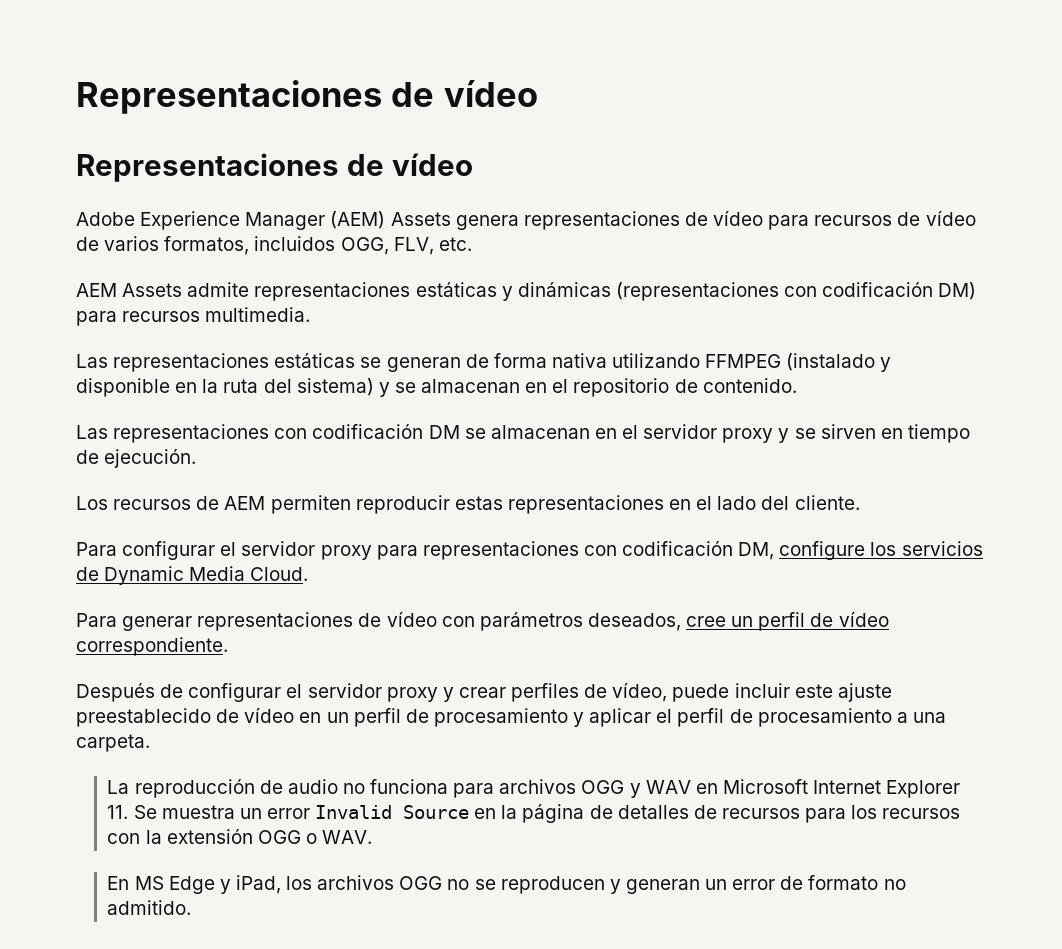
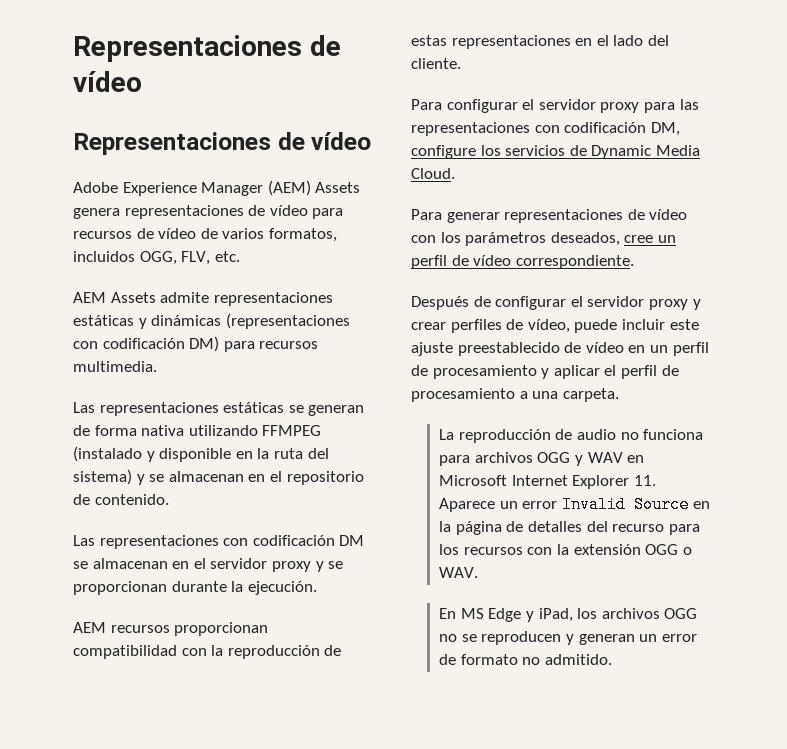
[820,424,970,443] [76,449,197,468] [76,495,450,514] sirven en tiempo de ejecución. // Los recursos de AEM permiten reproducir -> [73,581,317,595] [73,622,269,636] [73,645,342,659] proporcionan durante la ejecución. // AEM recursos proporcionan compatibilidad con la reproducción de
(418, 552) none -> [679,99,699,110] las
(475, 621) none -> [440,232,461,243] los
[133,805,235,819] Se muestra -> [439,498,496,512] Aparece
[693,805,800,819] de recursos -> [586,521,665,532] del recurso

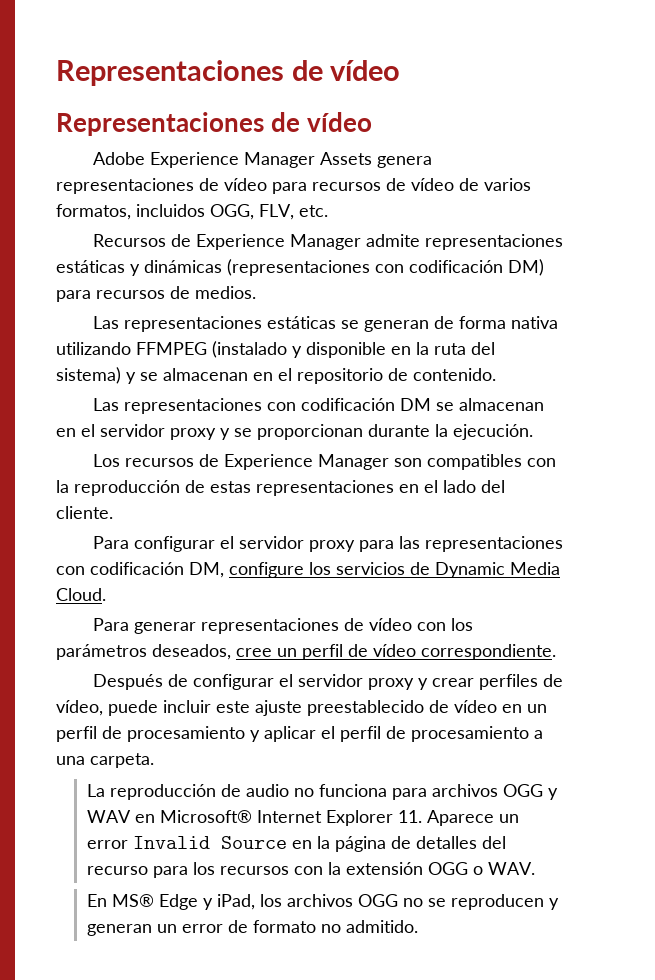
[267,180,311,196] (AEM) -> (316, 160) none
[73,292,156,303] AEM Assets -> [93,234,362,250] Recursos de Experience Manager
[73,361,157,372] multimedia. -> [170,286,256,299] de medios.
[73,622,269,636] [73,645,177,659] AEM recursos proporcionan compatibilidad -> [93,454,523,470] Los recursos de Experience Manager son compatibles
[439,475,508,486] Microsoft -> [159,810,252,823] Microsoft®
[460,608,484,619] MS -> [111,894,154,907] MS®

